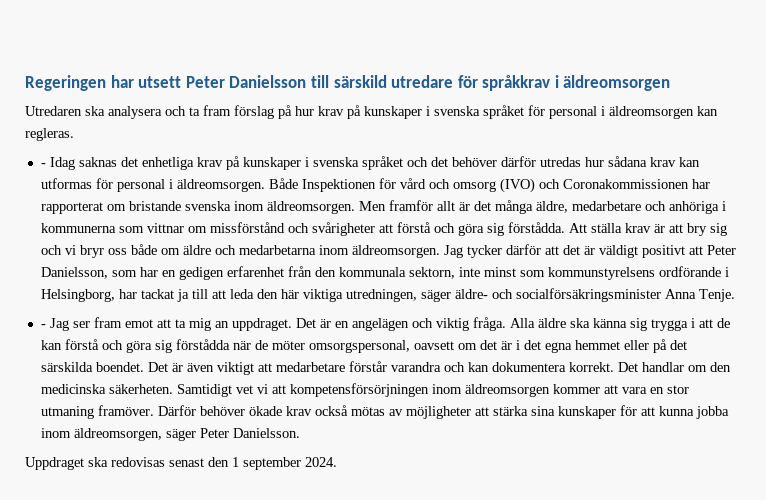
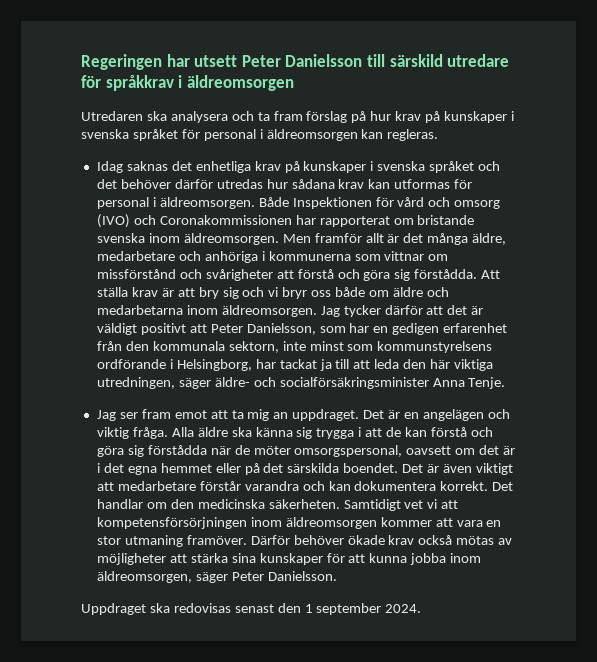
[40,163,46,167] - -> (439, 135) none
[40,324,46,328] - -> (506, 383) none

